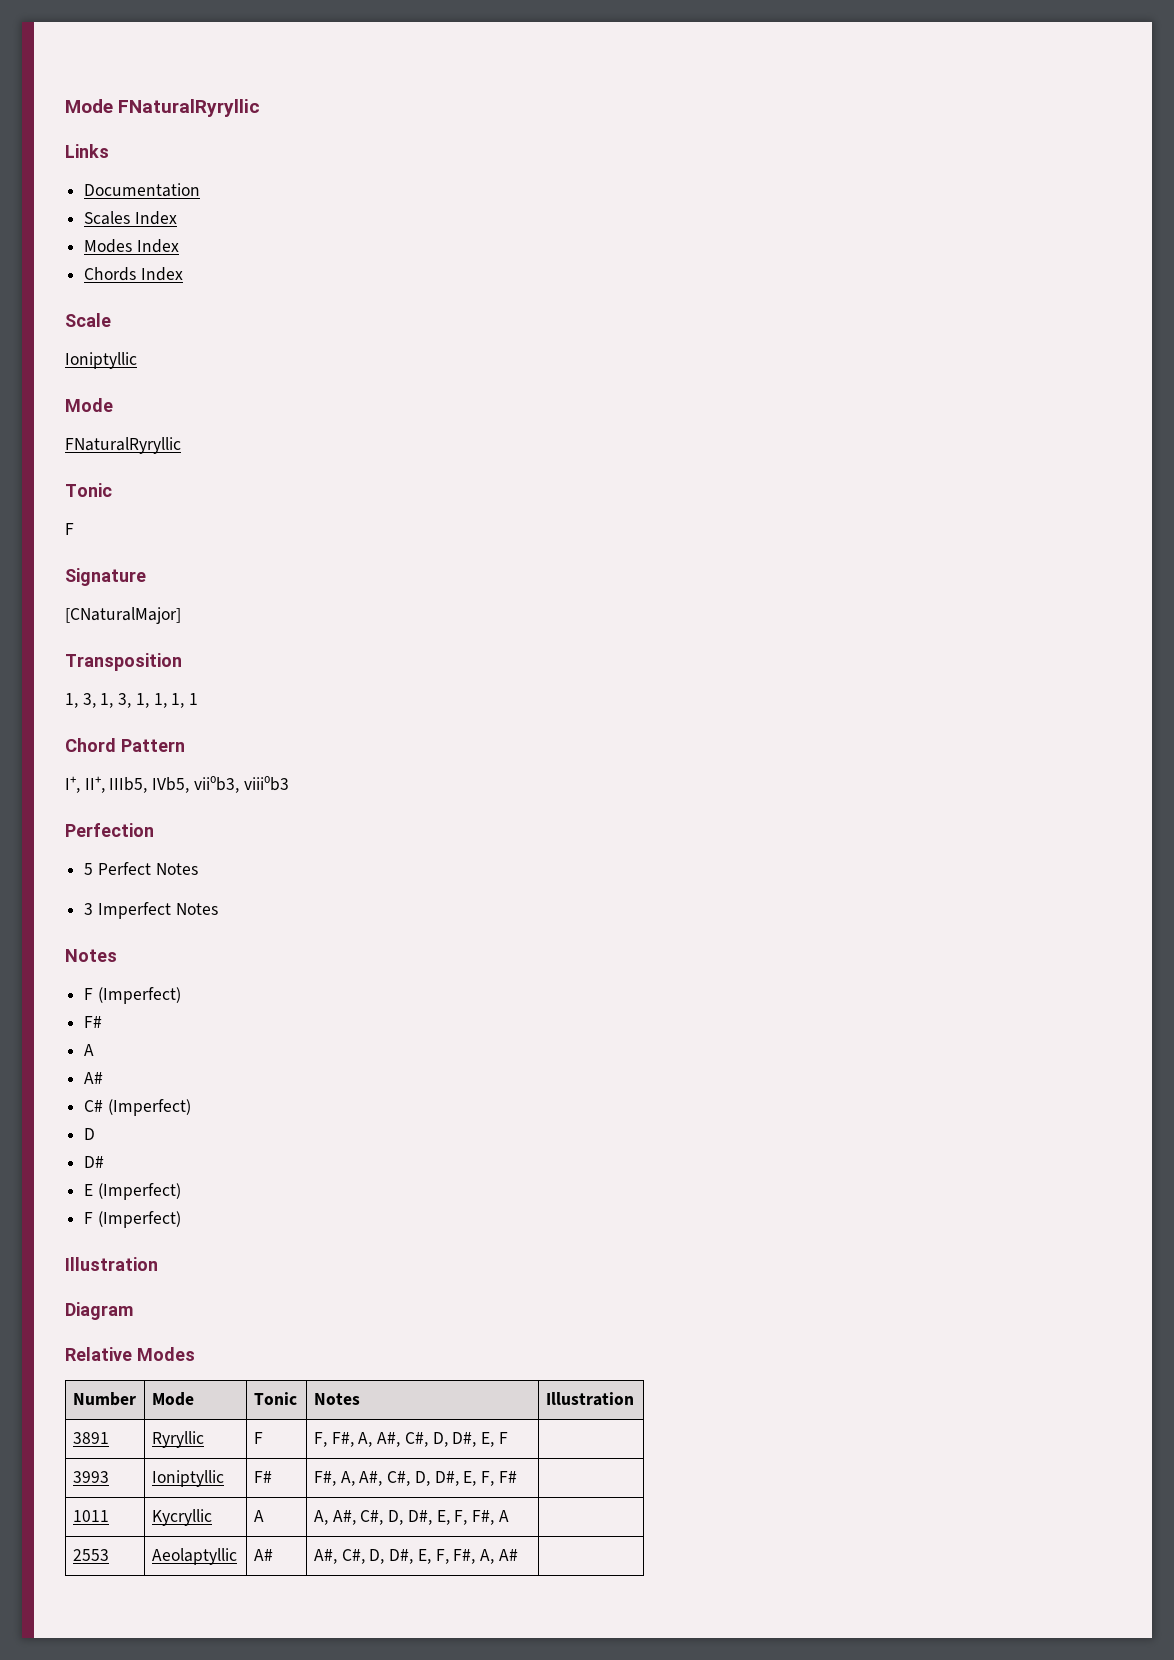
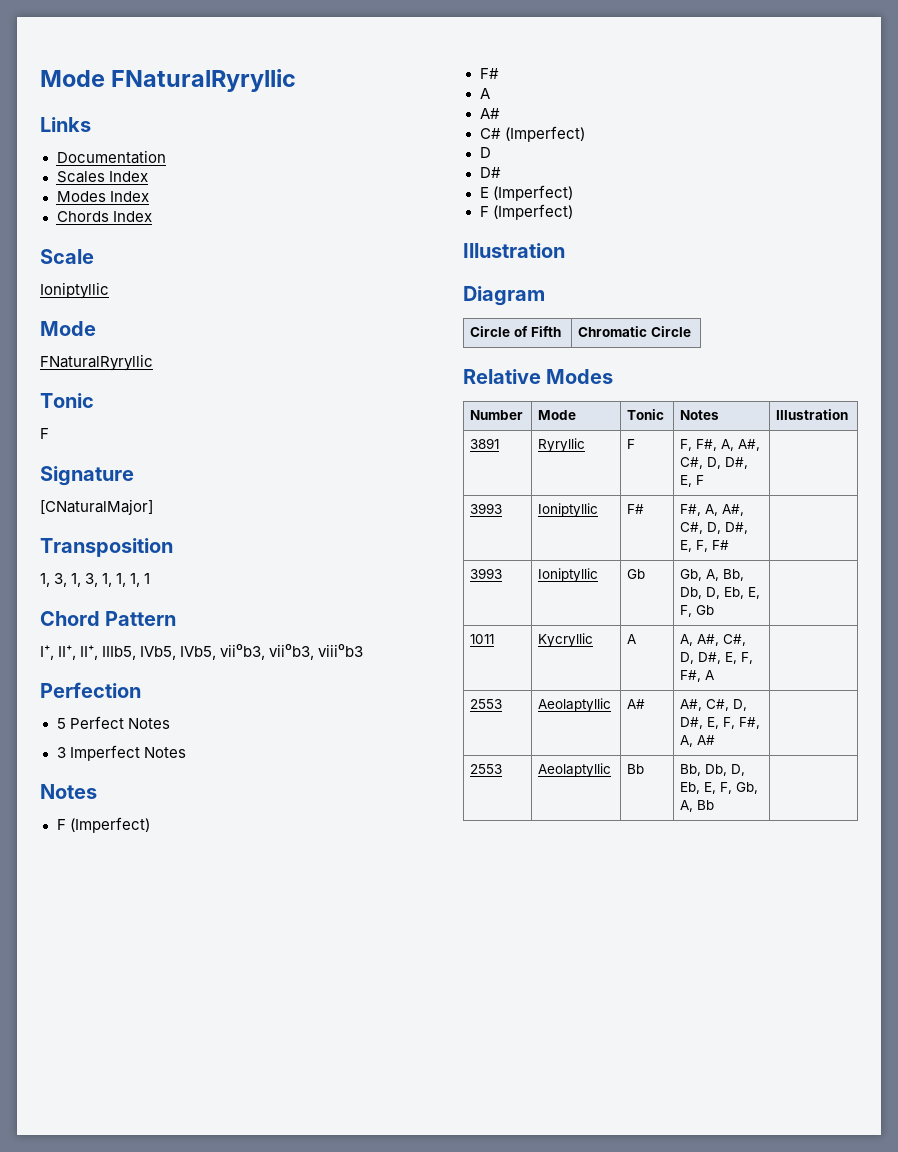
(105, 784) none -> [80,645,99,660] II⁺,
(190, 785) none -> [180,644,266,660] IVb5, vii⁰b3,
(133, 1311) none -> [470,326,561,337] [578,326,692,337] // Circle of Fifth | Chromatic Circle
(517, 1477) none -> [470,568,503,579] [538,568,599,582] [627,569,646,579] [680,569,745,581] [680,587,761,599] [680,605,715,617] // 3993 | Ioniptyllic | Gb | Gb, A, Bb, Db, D, Eb, E, F, Gb |
(518, 1555) none -> [470,764,503,774] [538,763,612,777] [627,764,645,774] [680,764,746,776] [680,782,759,794] [680,800,715,812] // 2553 | Aeolaptyllic | Bb | Bb, Db, D, Eb, E, F, Gb, A, Bb |

